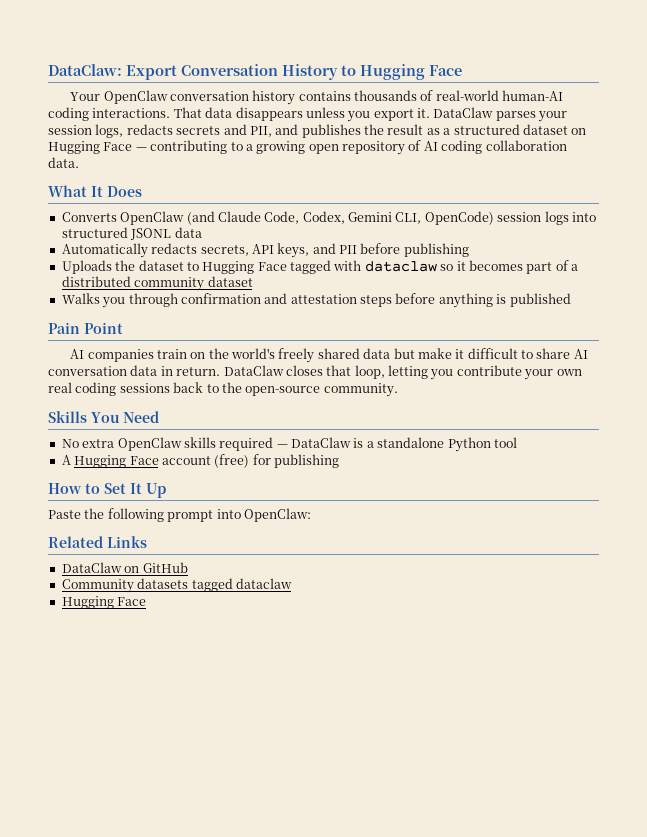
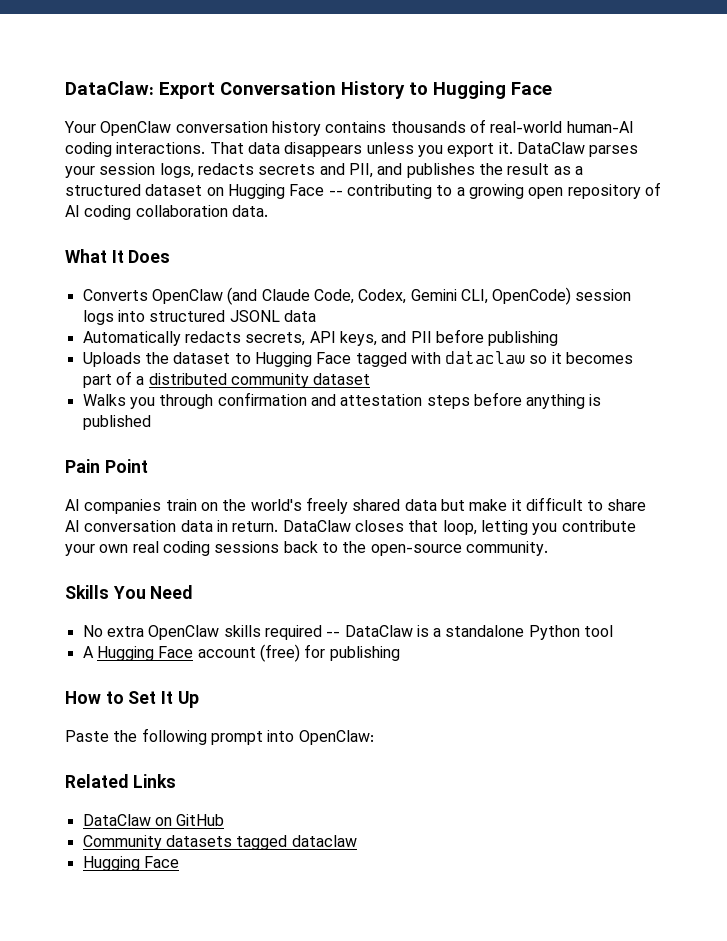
[135,147,147,151] — -> [328,190,343,196] --
[276,444,288,448] — -> [326,631,341,637] --

